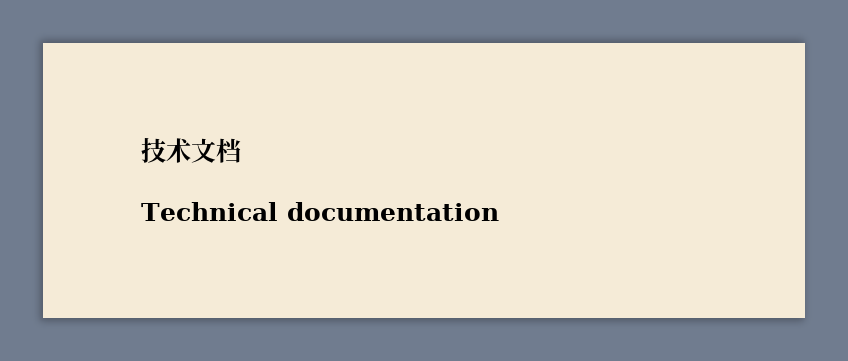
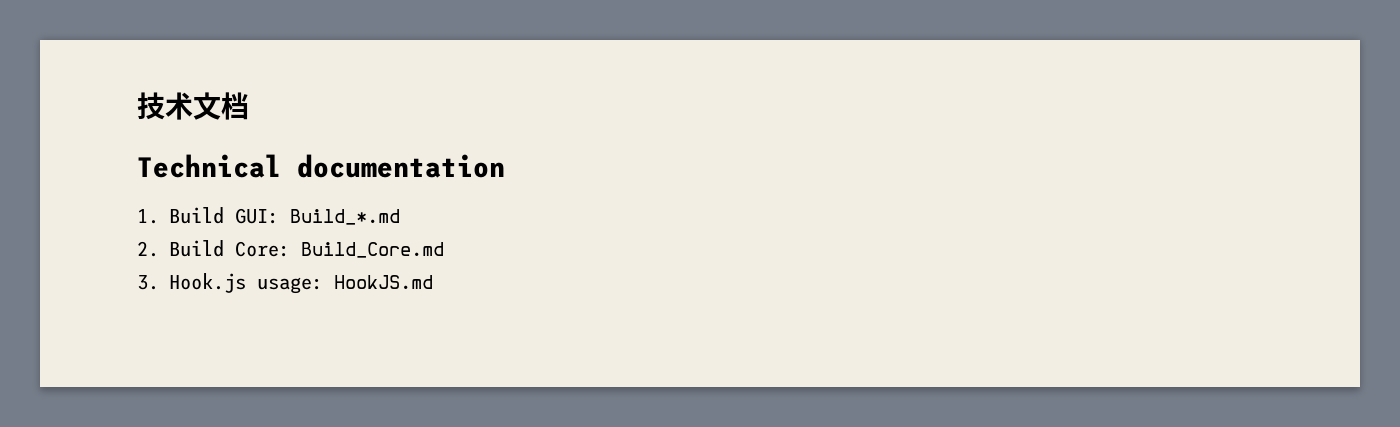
(499, 211) none -> [137,207,400,225] [137,240,444,258] [137,273,433,294] // 1. Build GUI: Build_*.md // 2. Build Core: Build_Core.md // 3. Hook.js usage: HookJS.md

